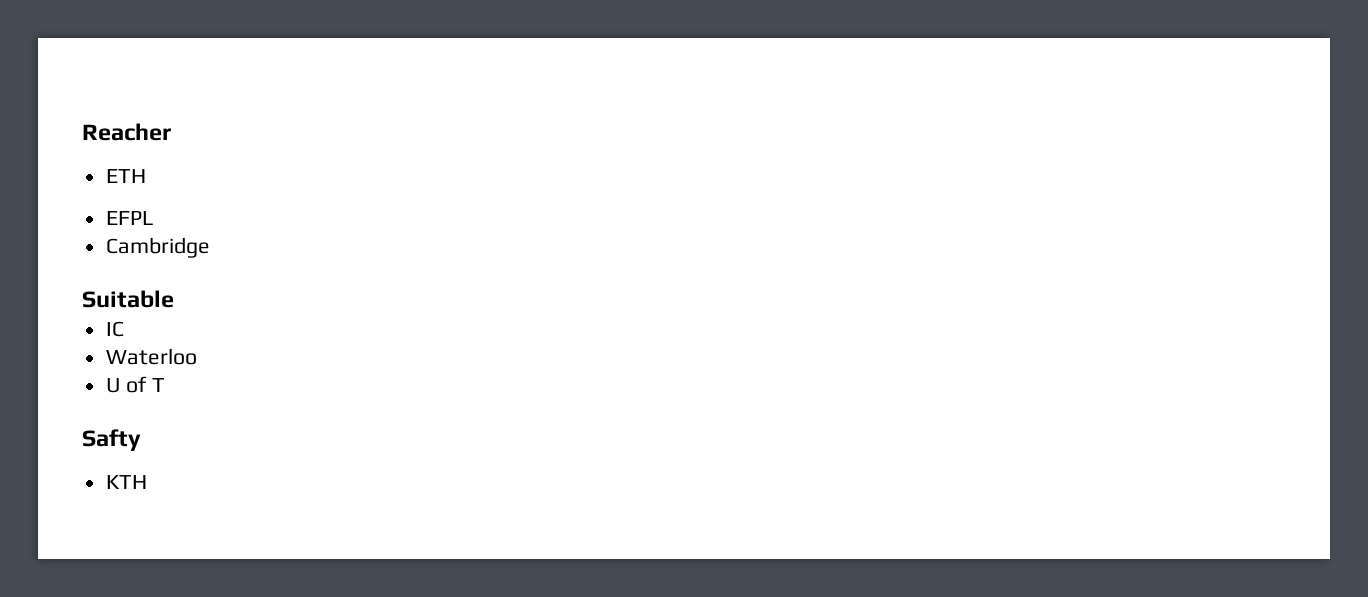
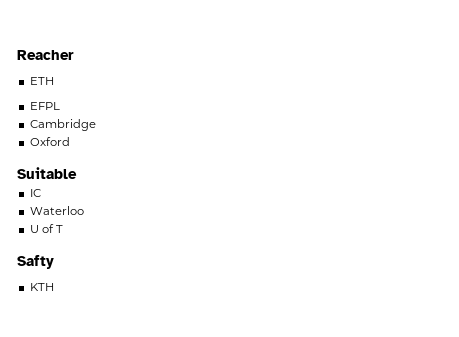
(210, 247) none -> [29,137,70,146] // Oxford

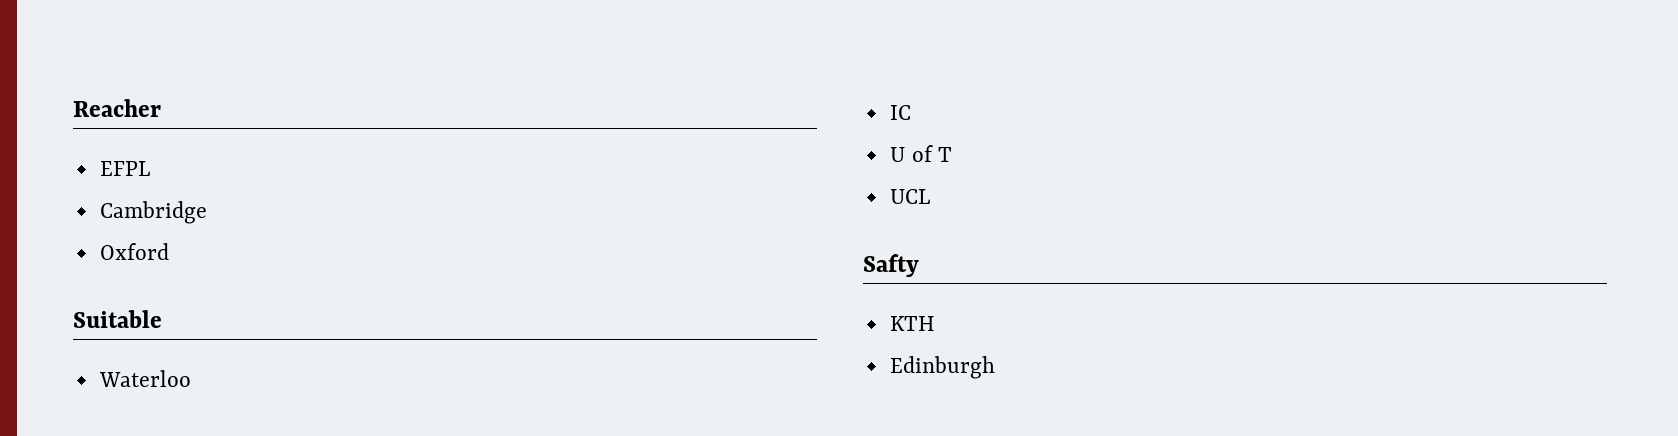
[29,77,54,85] // ETH -> (161, 108) none
(77, 173) none -> [98,370,191,387] // Waterloo
[29,206,84,215] // Waterloo -> (911, 112) none
(63, 229) none -> [889,189,930,204] // UCL
(54, 287) none -> [889,356,995,379] // Edinburgh

